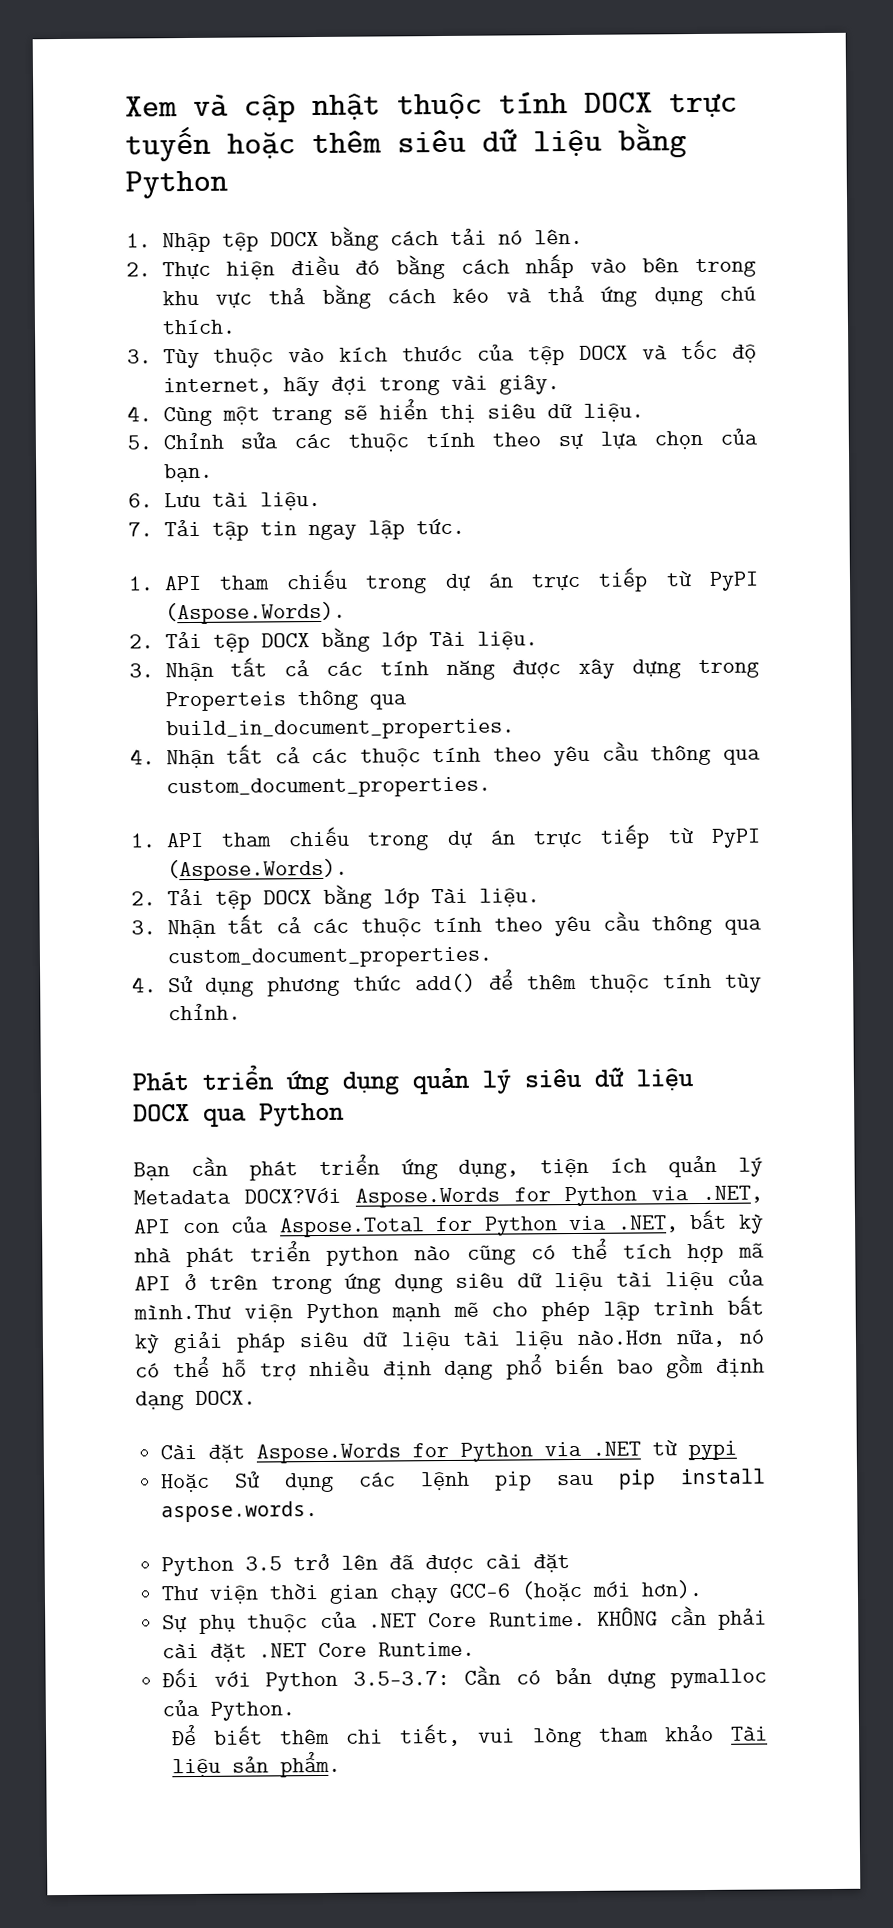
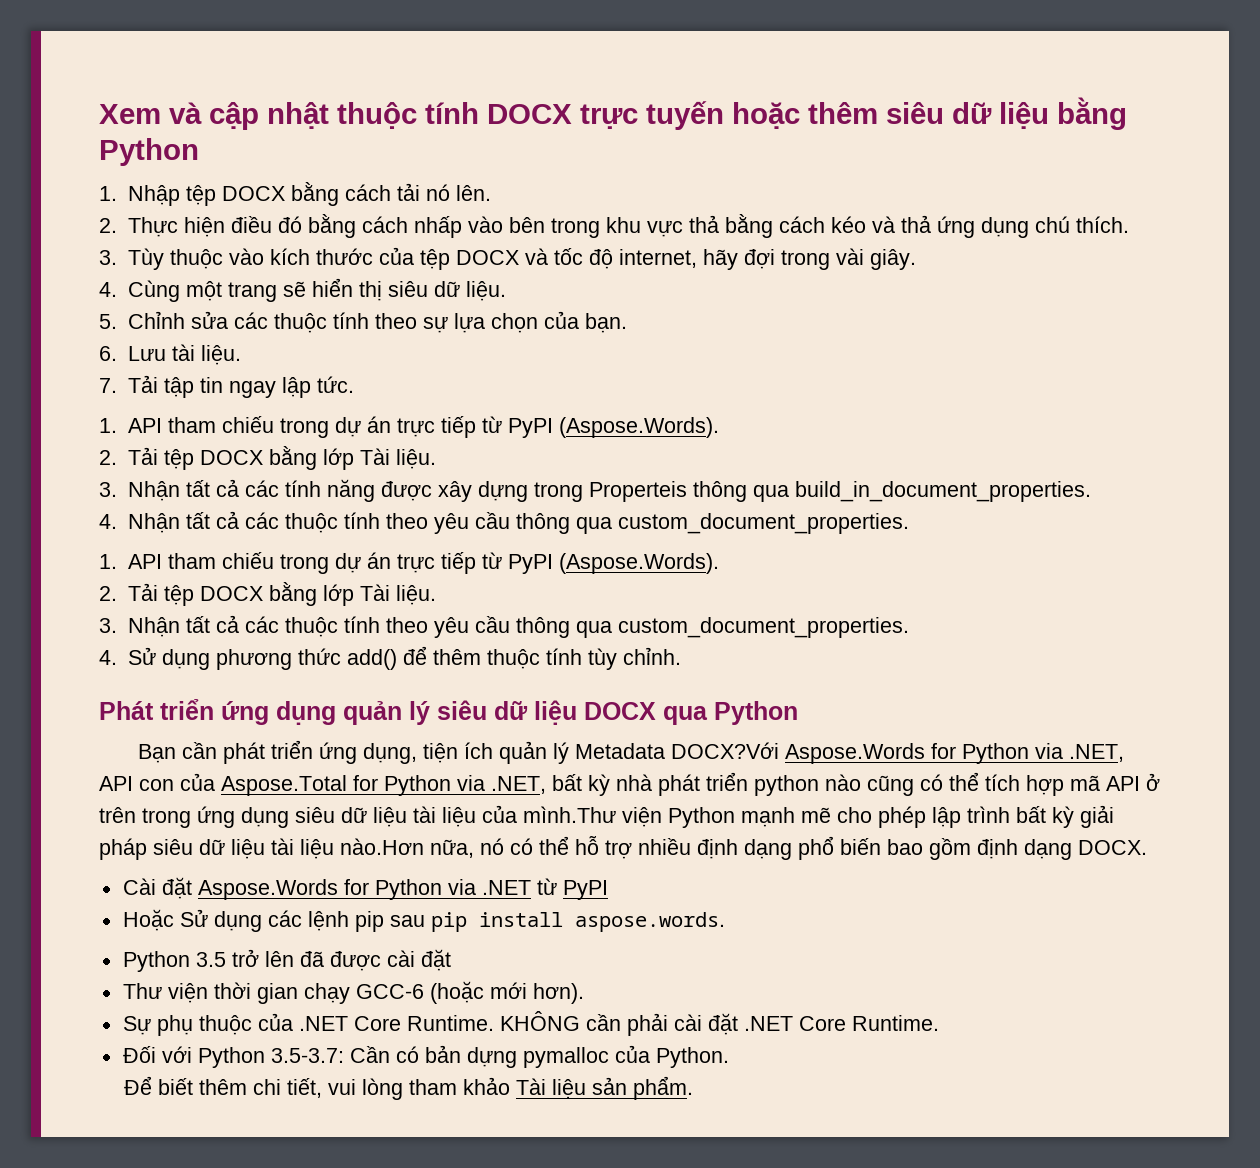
[688,1440,738,1461] pypi -> [562,880,608,900] PyPI

